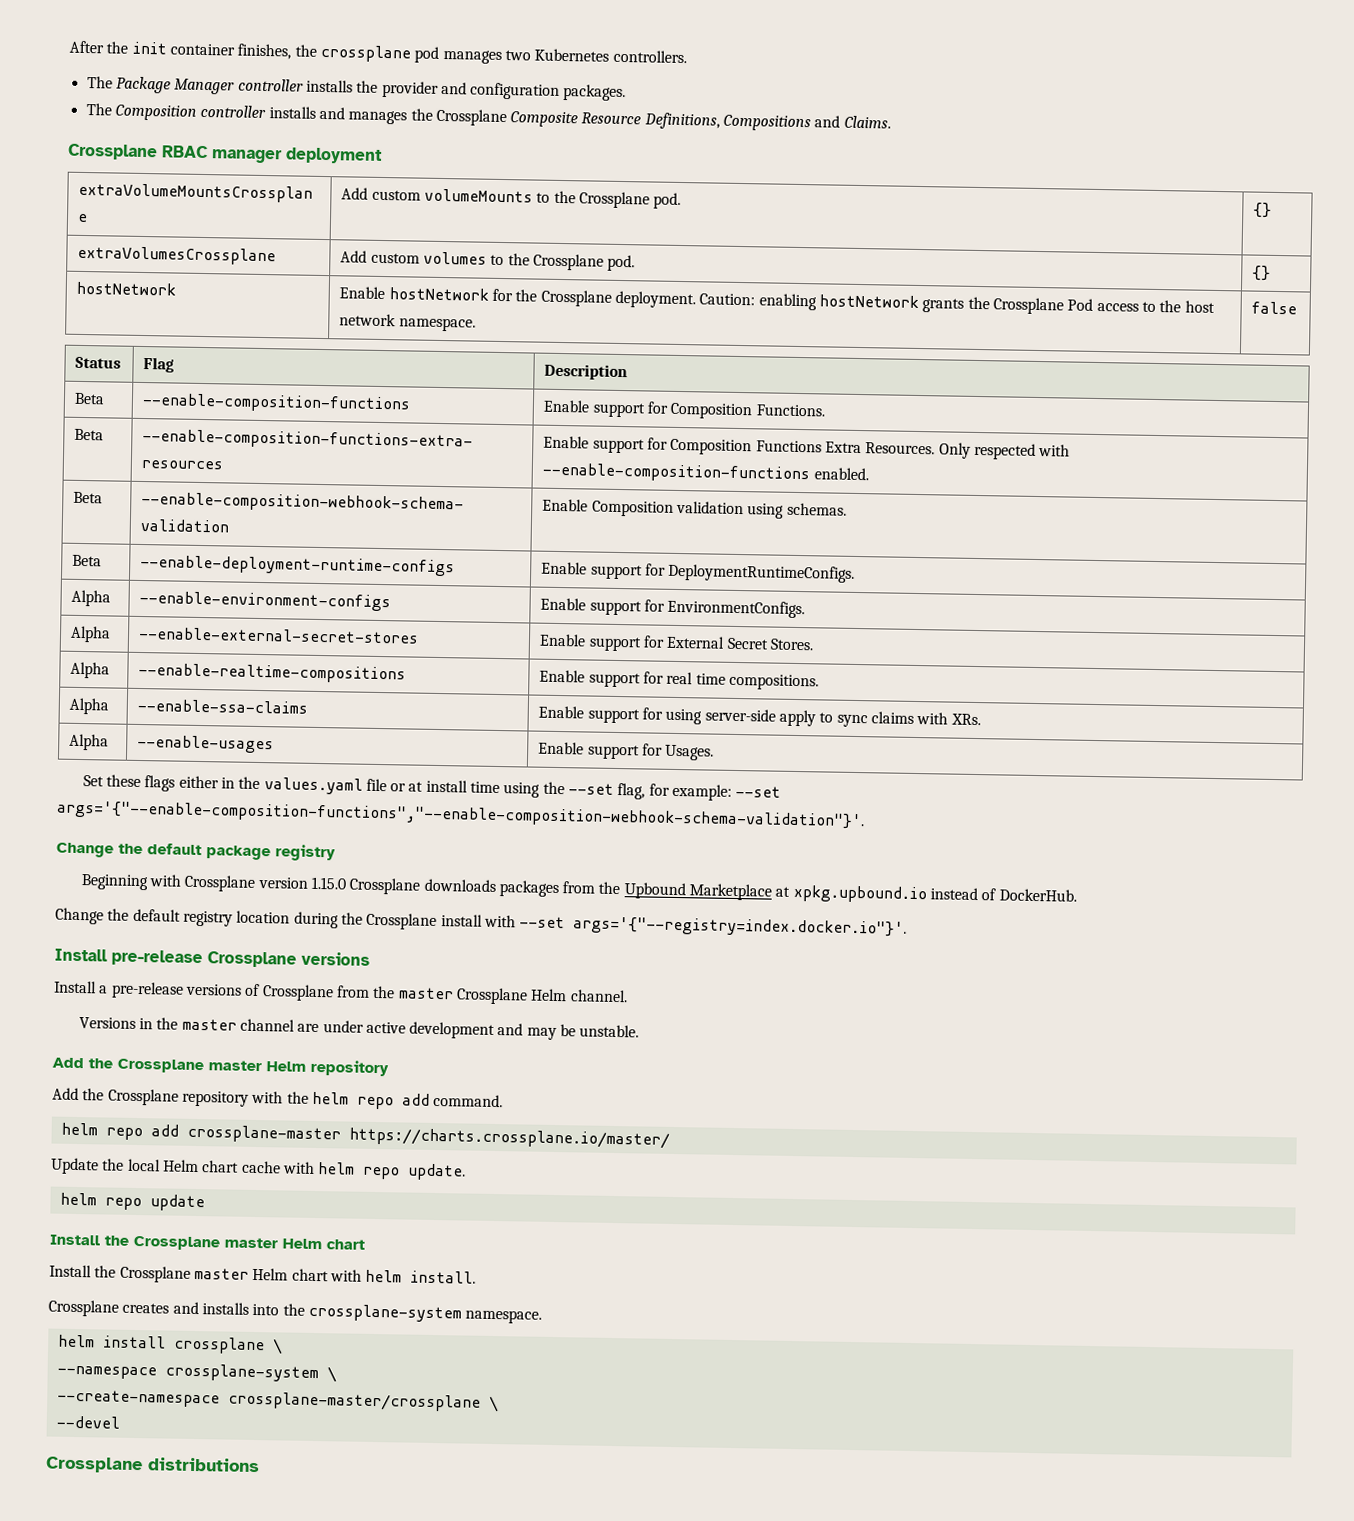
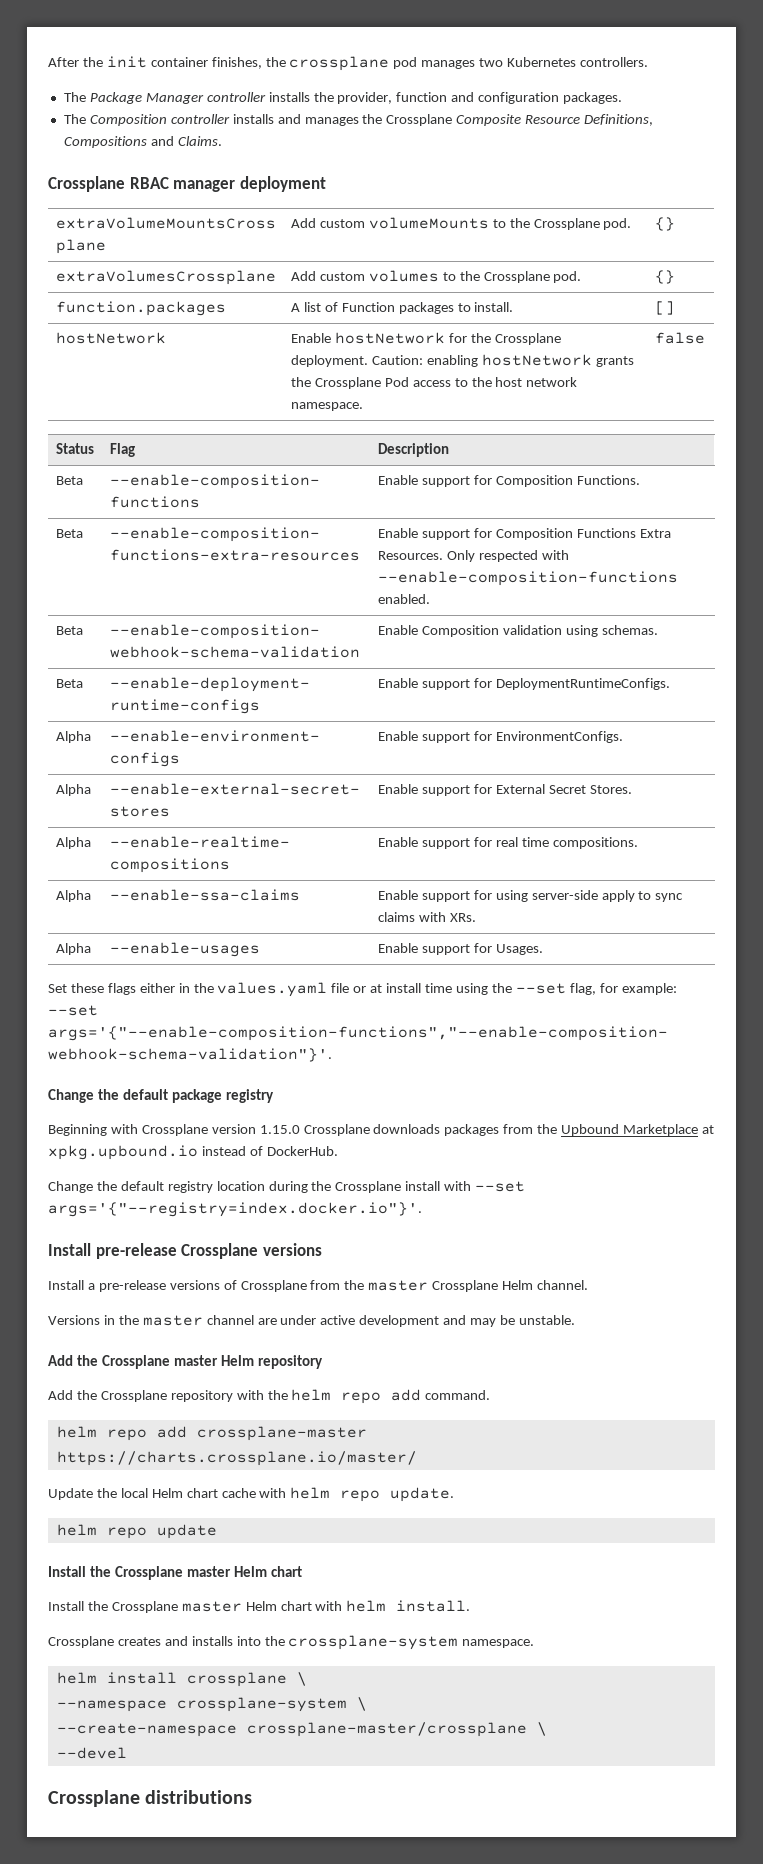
[381,80,439,98] provider -> [337,92,448,104] provider, function
(1272, 273) none -> [55,301,226,316] [290,302,514,314] [654,301,675,315] // function.packages | A list of Function packages to install. | []

